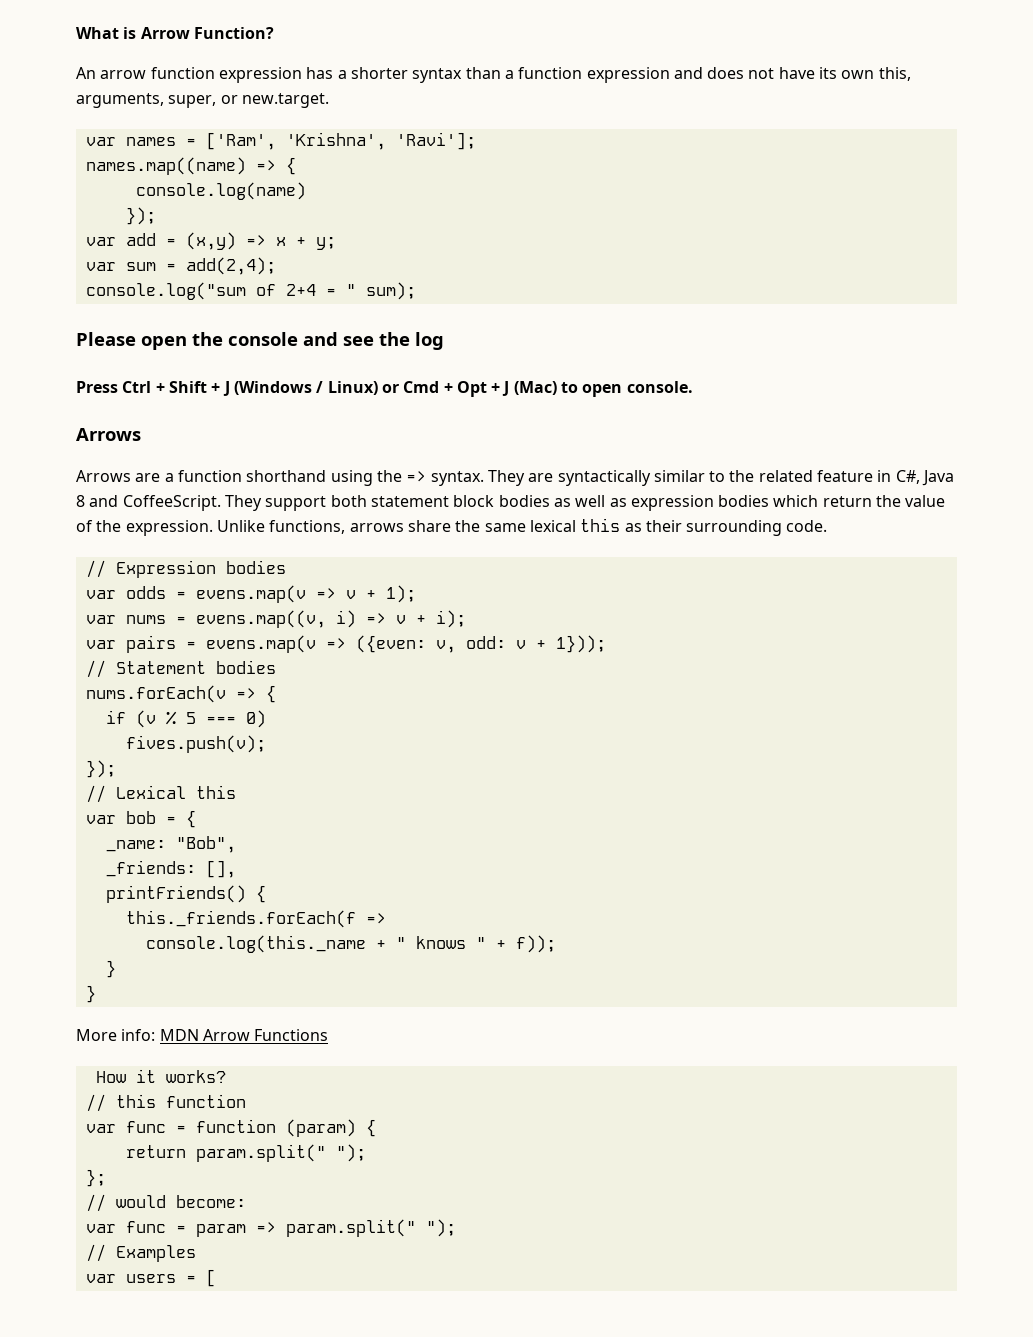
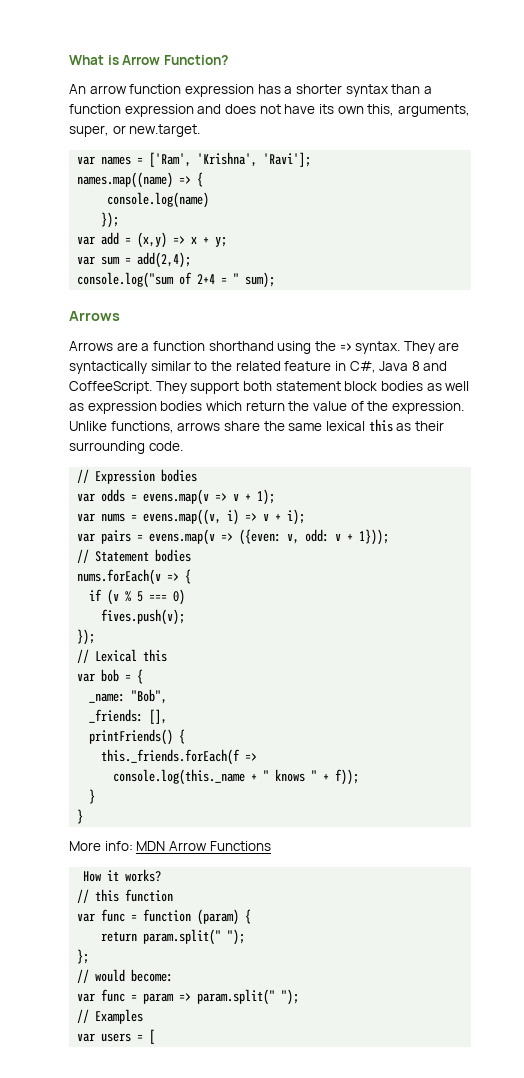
[76,332,444,350] [76,381,693,397] // Please open the console and see the log // Press Ctrl + Shift + J (Windows / Linux) or Cmd + Opt + J (Mac) to open console. -> (276, 280) none

